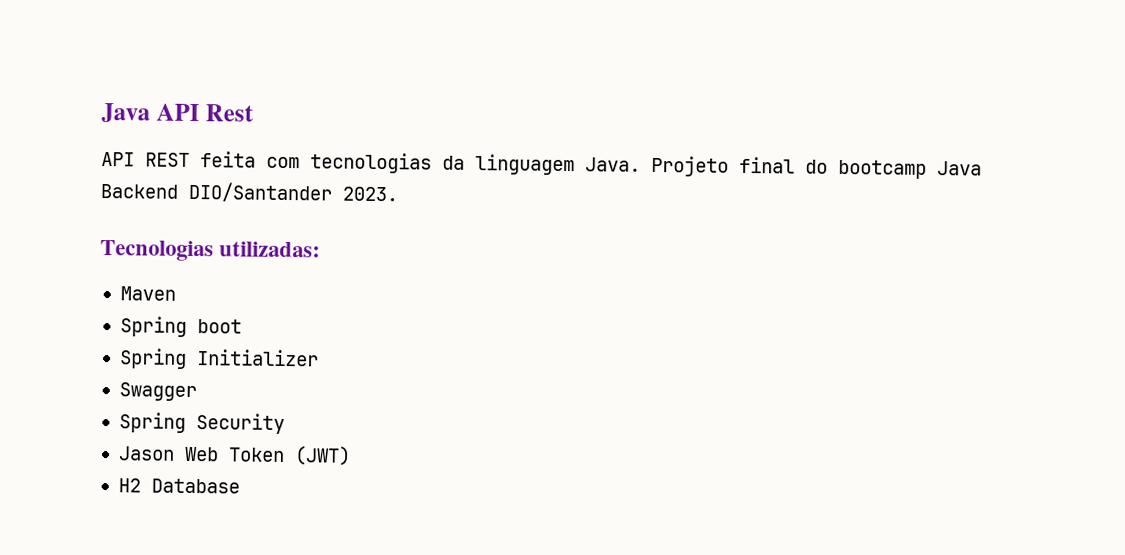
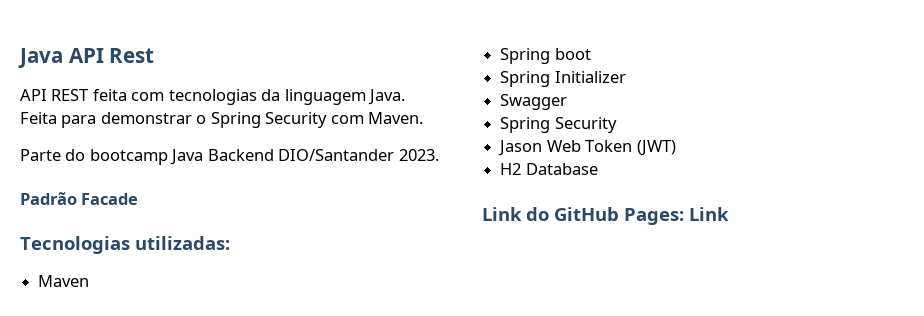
[651,155,795,177] Projeto final -> [20,112,424,128] [20,149,61,161] Feita para demonstrar o Spring Security com Maven. // Parte
(398, 194) none -> [20,192,139,205] // Padrão Facade
(240, 486) none -> [482,207,729,225] // Link do GitHub Pages: Link

